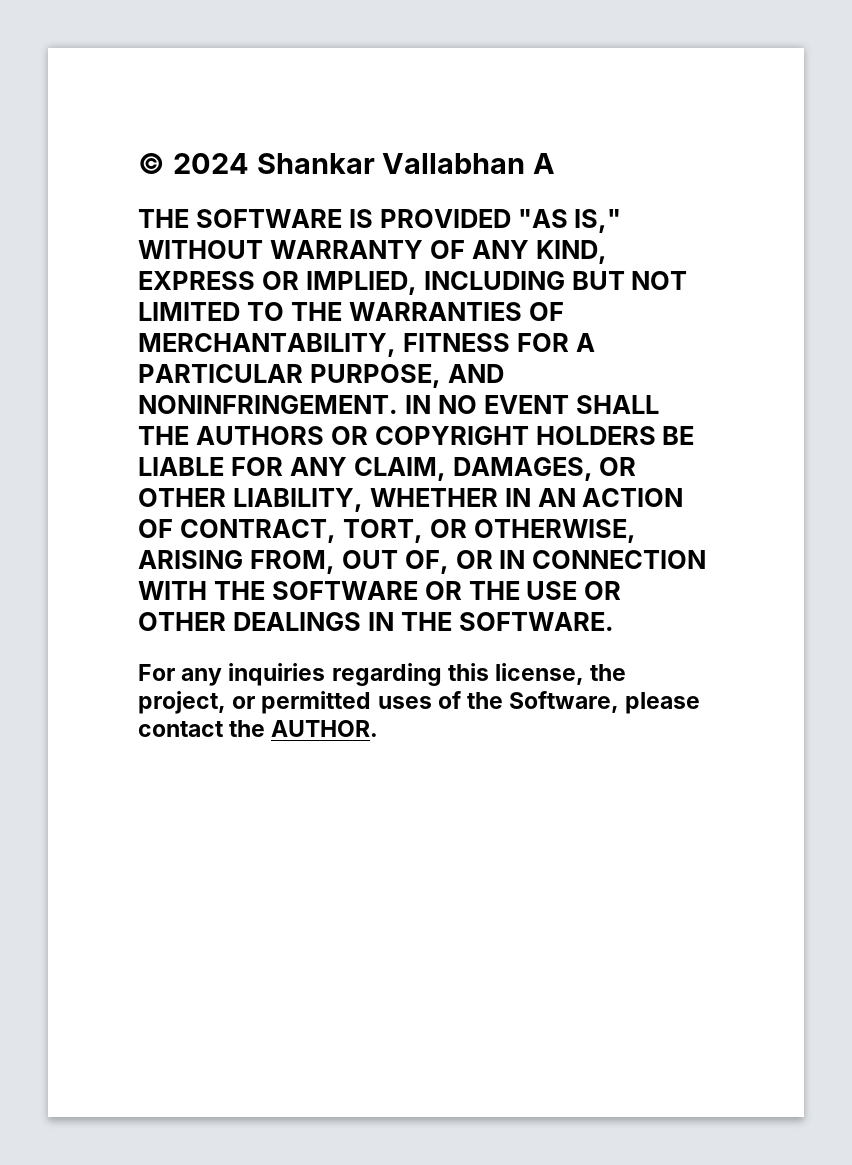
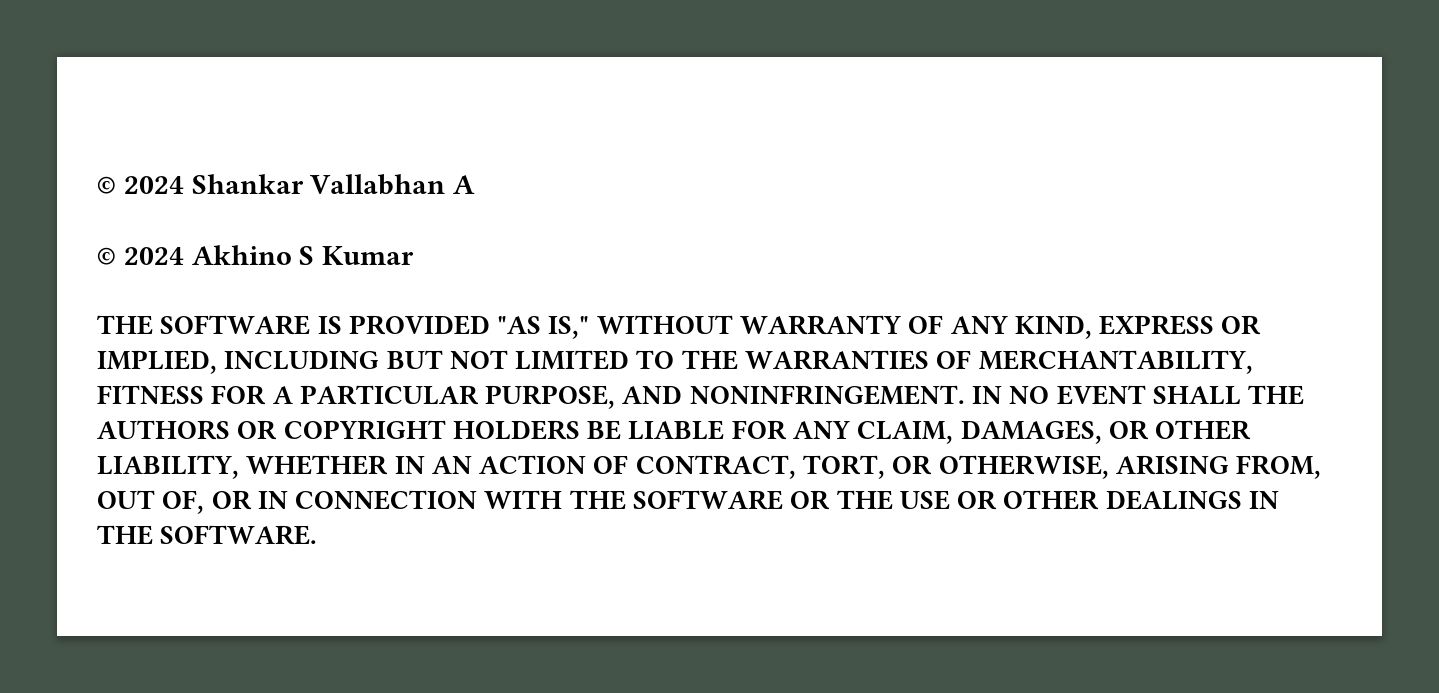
(556, 163) none -> [97,245,415,265] // © 2024 Akhino S Kumar
[138,663,627,686] [138,691,701,714] [138,720,379,737] // For any inquiries regarding this license, the project, or permitted uses of the Software, please contact the AUTHOR. -> (318, 535) none

